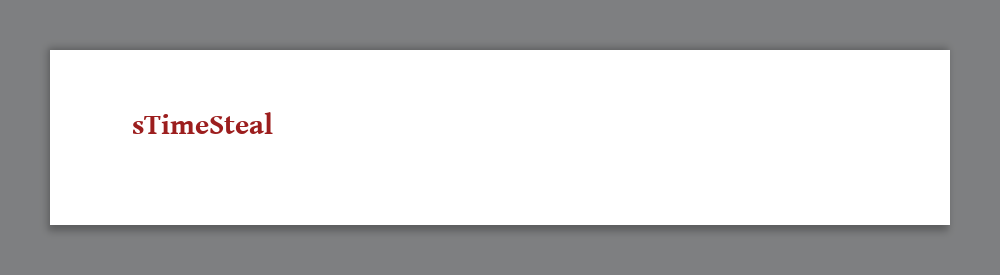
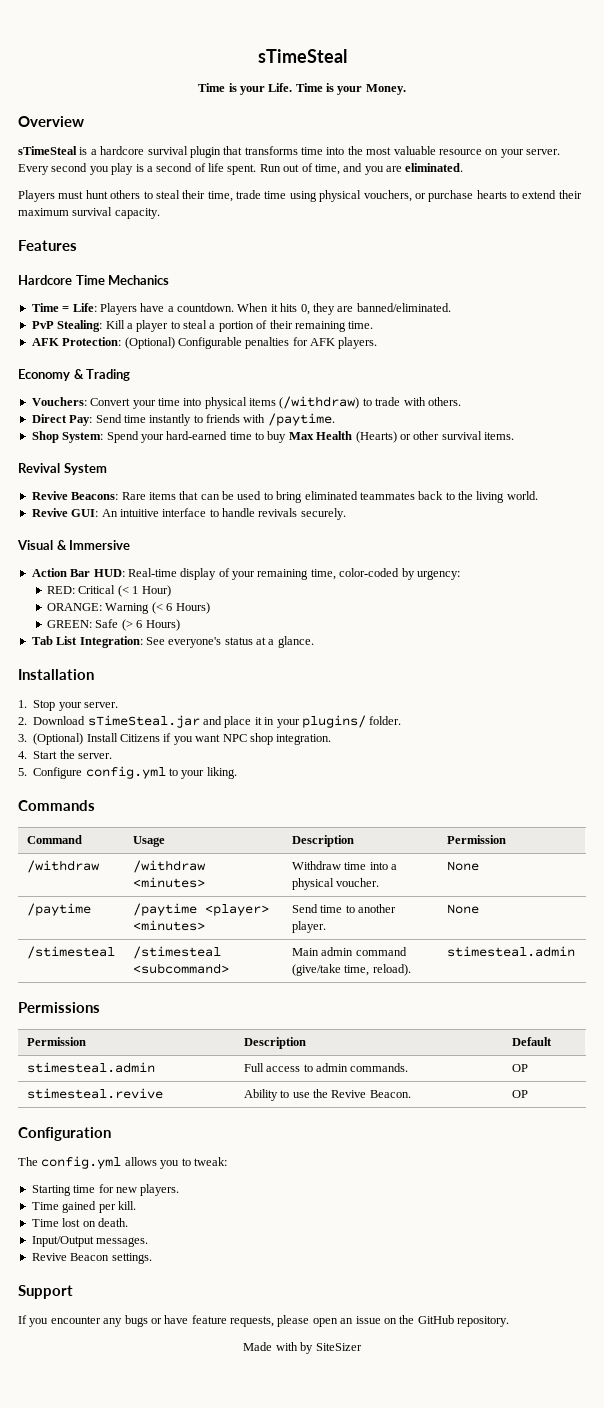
[132,112,273,134] sTimeSteal -> [257,49,347,63] [198,83,406,95] [18,116,84,127] [18,146,560,158] [18,163,464,175] [18,190,582,202] [18,207,160,219] [18,240,77,251] [18,275,170,285] [31,303,451,315] [31,320,374,332] [31,337,378,349] [18,369,131,381] [31,396,461,409] [31,413,335,426] [31,431,514,443] [18,463,107,475] [31,491,538,503] [31,508,346,520] [17,540,131,550] [31,568,460,580] [47,585,171,597] [47,602,210,614] [47,619,180,631] [31,636,314,648] [18,669,94,680] [18,700,119,711] [18,715,402,728] [18,733,332,745] [18,750,113,759] [18,766,237,779] [18,800,95,811] [26,835,82,844] [132,836,165,847] [291,835,354,847] [446,835,506,844] [26,860,100,873] [132,860,206,873] [132,877,205,888] [291,861,397,870] [291,878,380,890] [446,861,479,871] [26,903,91,916] [132,903,269,916] [132,920,205,931] [291,904,396,913] [291,921,326,933] [446,904,479,914] [26,946,115,959] [132,946,221,959] [132,963,229,974] [291,947,407,956] [291,964,411,976] [446,946,575,957] [18,1002,100,1013] [26,1037,86,1046] [243,1037,306,1049] [511,1037,552,1046] [26,1062,155,1073] [243,1063,409,1072] [511,1064,528,1072] [26,1088,163,1099] [243,1089,411,1101] [511,1090,528,1098] [18,1127,111,1141] [18,1156,227,1169] [31,1184,180,1196] [31,1201,136,1213] [31,1218,128,1227] [31,1236,149,1247] [31,1253,152,1264] [18,1285,73,1299] [18,1315,509,1327] [243,1342,362,1354] sTimeSteal // Time is your Life. Time is your Money. // Overview // sTimeSteal is a hardcore survival plugin that transforms time into the most valuable resource on your server. Every second you play is a second of life spent. Run out of time, and you are eliminated. // Players must hunt others to steal their time, trade time using physical vouchers, or purchase hearts to extend their maximum survival capacity. // Features // Hardcore Time Mechanics // Time = Life: Players have a countdown. When it hits 0, they are banned/eliminated. // PvP Stealing: Kill a player to steal a portion of their remaining time. // AFK Protection: (Optional) Configurable penalties for AFK players. // Economy & Trading // Vouchers: Convert your time into physical items (/withdraw) to trade with others. // Direct Pay: Send time instantly to friends with /paytime. // Shop System: Spend your hard-earned time to buy Max Health (Hearts) or other survival items. // Revival System // Revive Beacons: Rare items that can be used to bring eliminated teammates back to the living world. // Revive GUI: An intuitive interface to handle revivals securely. // Visual & Immersive // Action Bar HUD: Real-time display of your remaining time, color-coded by urgency: // RED: Critical (< 1 Hour) // ORANGE: Warning (< 6 Hours) // GREEN: Safe (> 6 Hours) // Tab List Integration: See everyone's status at a glance. // Installation // 1. Stop your server. // 2. Download sTimeSteal.jar and place it in your plugins/ folder. // 3. (Optional) Install Citizens if you want NPC shop integration. // 4. Start the server. // 5. Configure config.yml to your liking. // Commands // Command | Usage | Description | Permission // /withdraw | /withdraw <minutes> | Withdraw time into a physical voucher. | None // /paytime | /paytime <player> <minutes> | Send time to another player. | None // /stimesteal | /stimesteal <subcommand> | Main admin command (give/take time, reload). | stimesteal.admin // Permissions // Permission | Description | Default // stimesteal.admin | Full access to admin commands. | OP // stimesteal.revive | Ability to use the Revive Beacon. | OP // Configuration // The config.yml allows you to tweak: // Starting time for new players. // Time gained per kill. // Time lost on death. // Input/Output messages. // Revive Beacon settings. // Support // If you encounter any bugs or have feature requests, please open an issue on the GitHub repository. // Made with by SiteSizer

